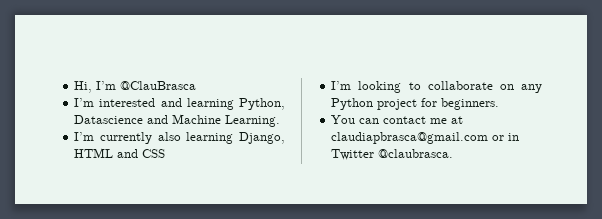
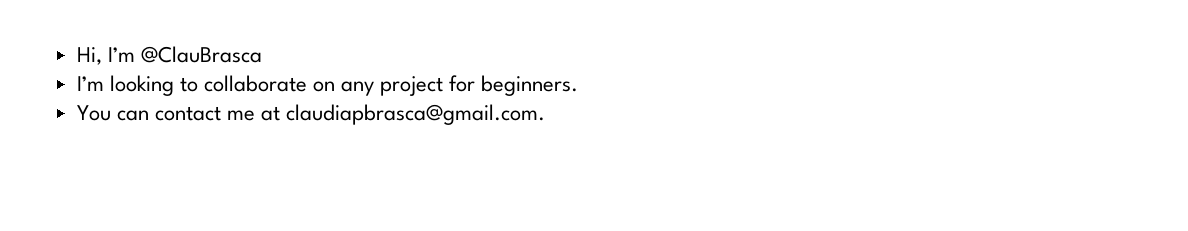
[74,98,285,110] [74,114,281,127] [74,132,285,144] [74,148,166,158] // I’m interested and learning Python, Datascience and Machine Learning. // I’m currently also learning Django, HTML and CSS -> (262, 54) none
[331,98,374,110] Python -> (375, 88) none
[331,132,520,144] [331,149,454,160] claudiapbrasca@gmail.com or in Twitter @claubrasca. -> [286,104,546,125] claudiapbrasca@gmail.com.

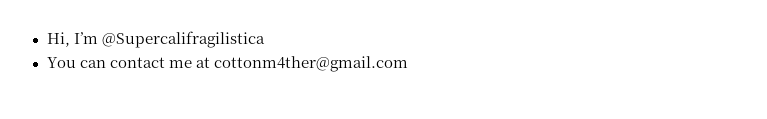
[140,46,262,63] [76,75,579,96] @ClauBrasca // I’m looking to collaborate on any project for beginners. -> [101,31,265,48] @Supercalifragilistica
[286,104,546,125] claudiapbrasca@gmail.com. -> [213,56,408,72] cottonm4ther@gmail.com

